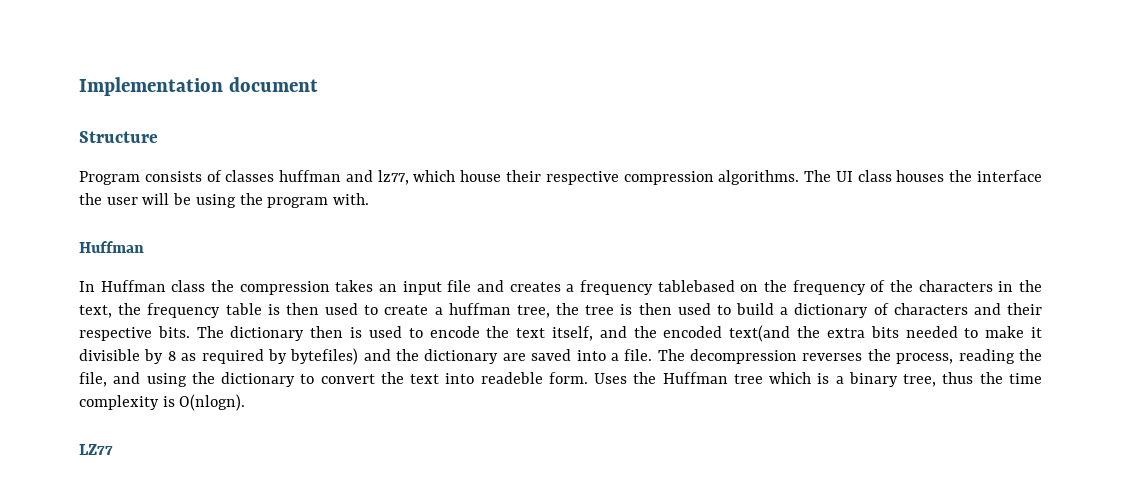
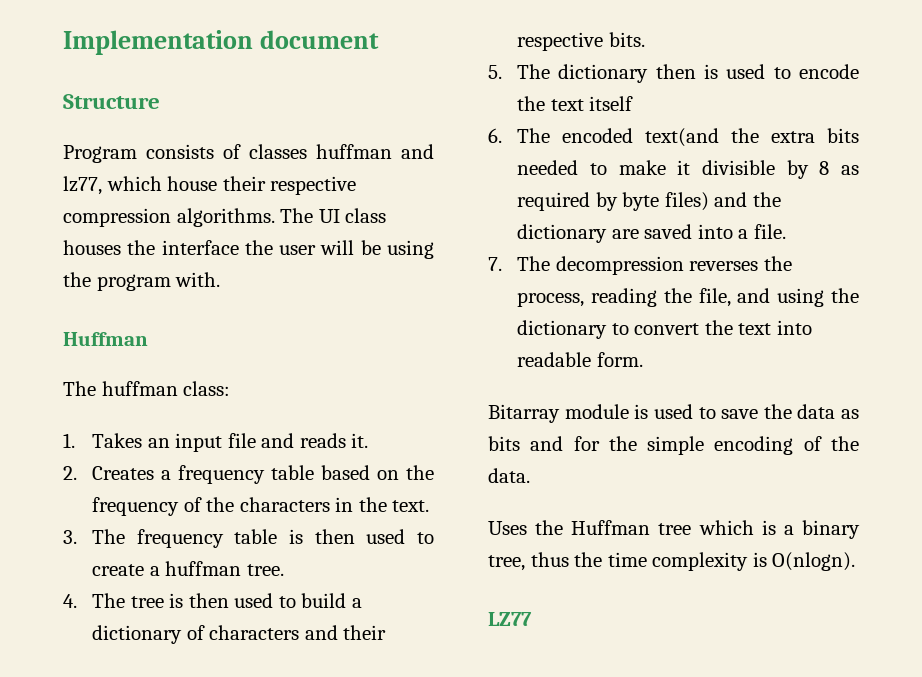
[79,280,735,295] In Huffman class the compression takes an input file and creates a frequency tablebased -> [63,381,231,396] [63,433,369,452] [63,465,371,484] The huffman class: // 1. Takes an input file and reads it. // 2. Creates a frequency table based
[79,303,142,318] text, the -> [392,500,430,512] [63,529,126,544] text. // 3. The
[516,303,580,318] tree, the -> [246,564,284,576] [63,593,126,608] tree. // 4. The
(190, 332) none -> [488,65,502,79] // 5.
[552,326,657,341] itself, and the -> [589,96,634,111] [488,128,551,143] itself // 6. The
[290,348,359,365] bytefiles) -> [622,192,709,211] byte files)
(653, 355) none -> [488,257,502,271] // 7.
[480,372,543,384] readeble -> [517,352,592,367] readable
(588, 378) none -> [488,404,859,423] [488,436,859,455] [488,468,530,483] // Bitarray module is used to save the data as bits and for the simple encoding of the data. //

